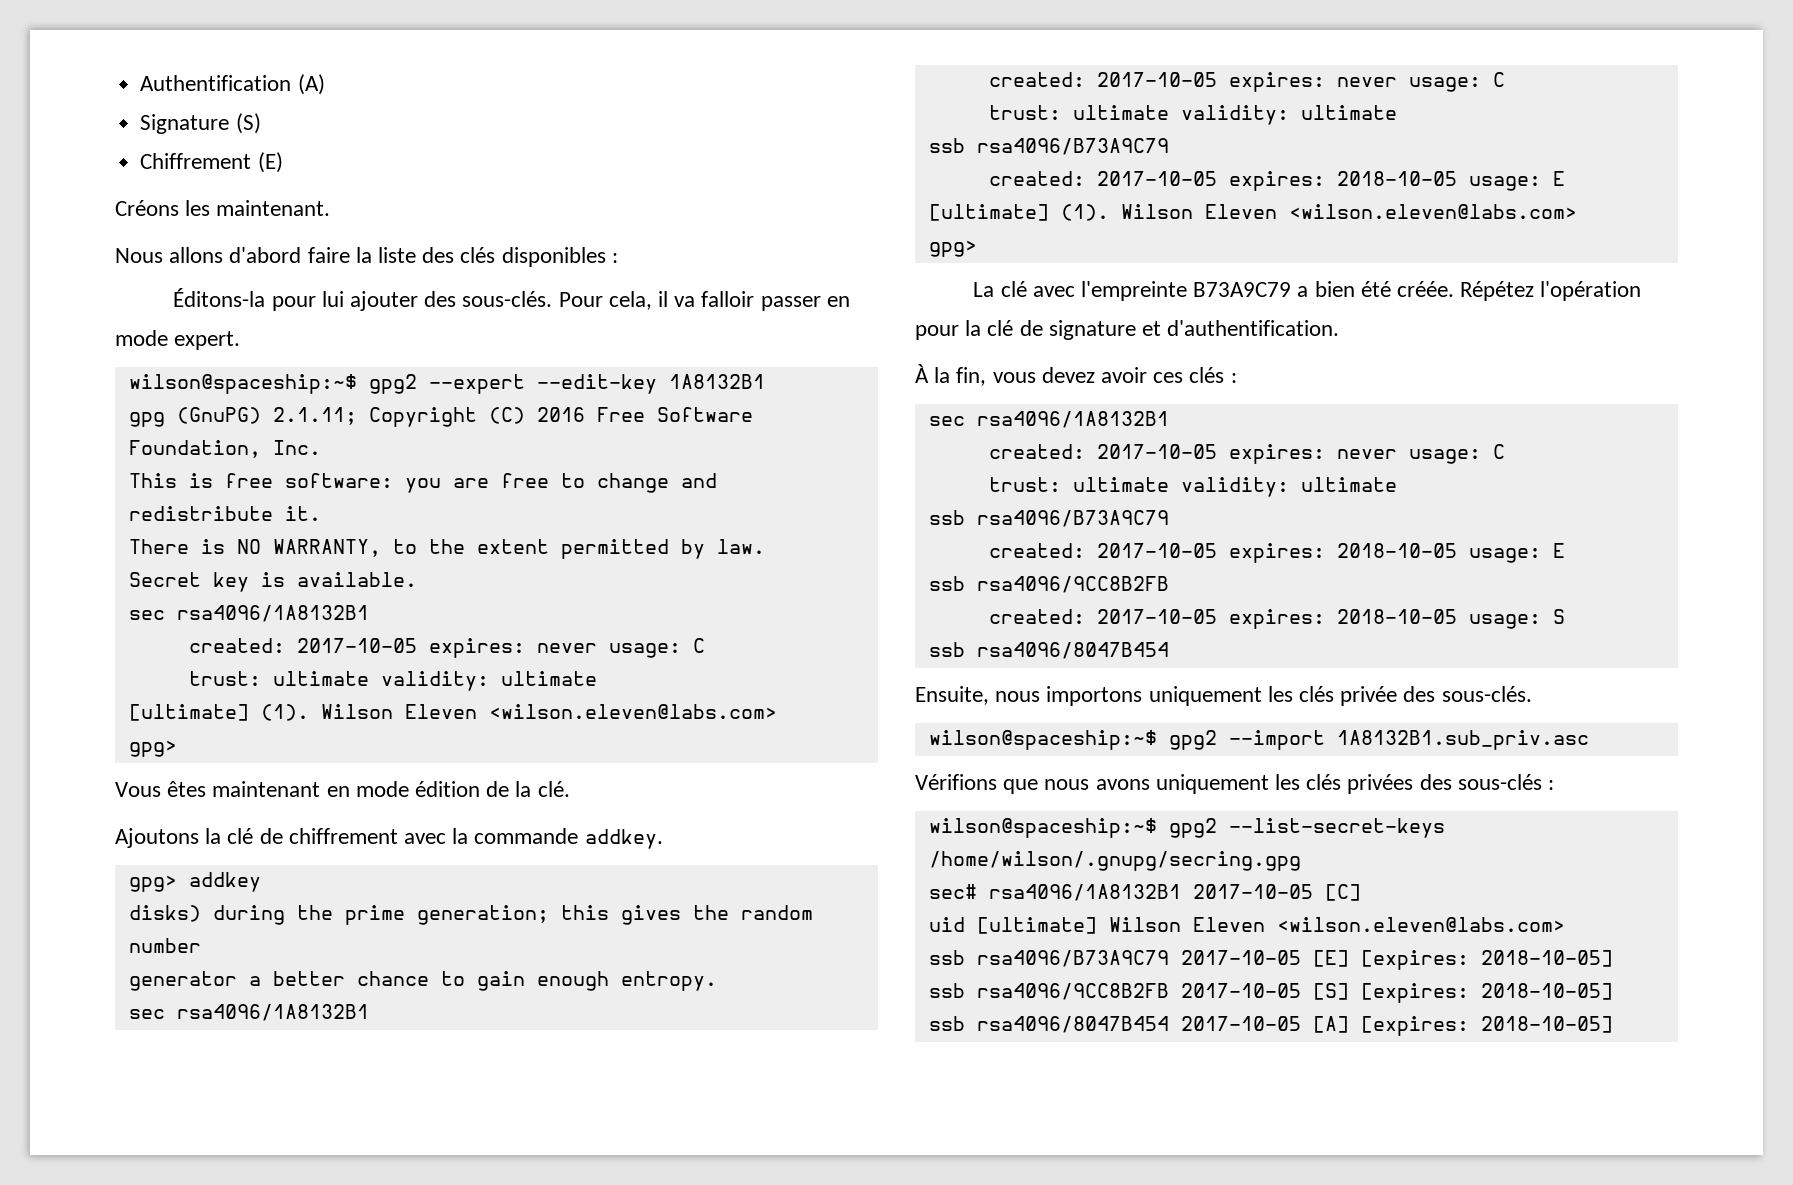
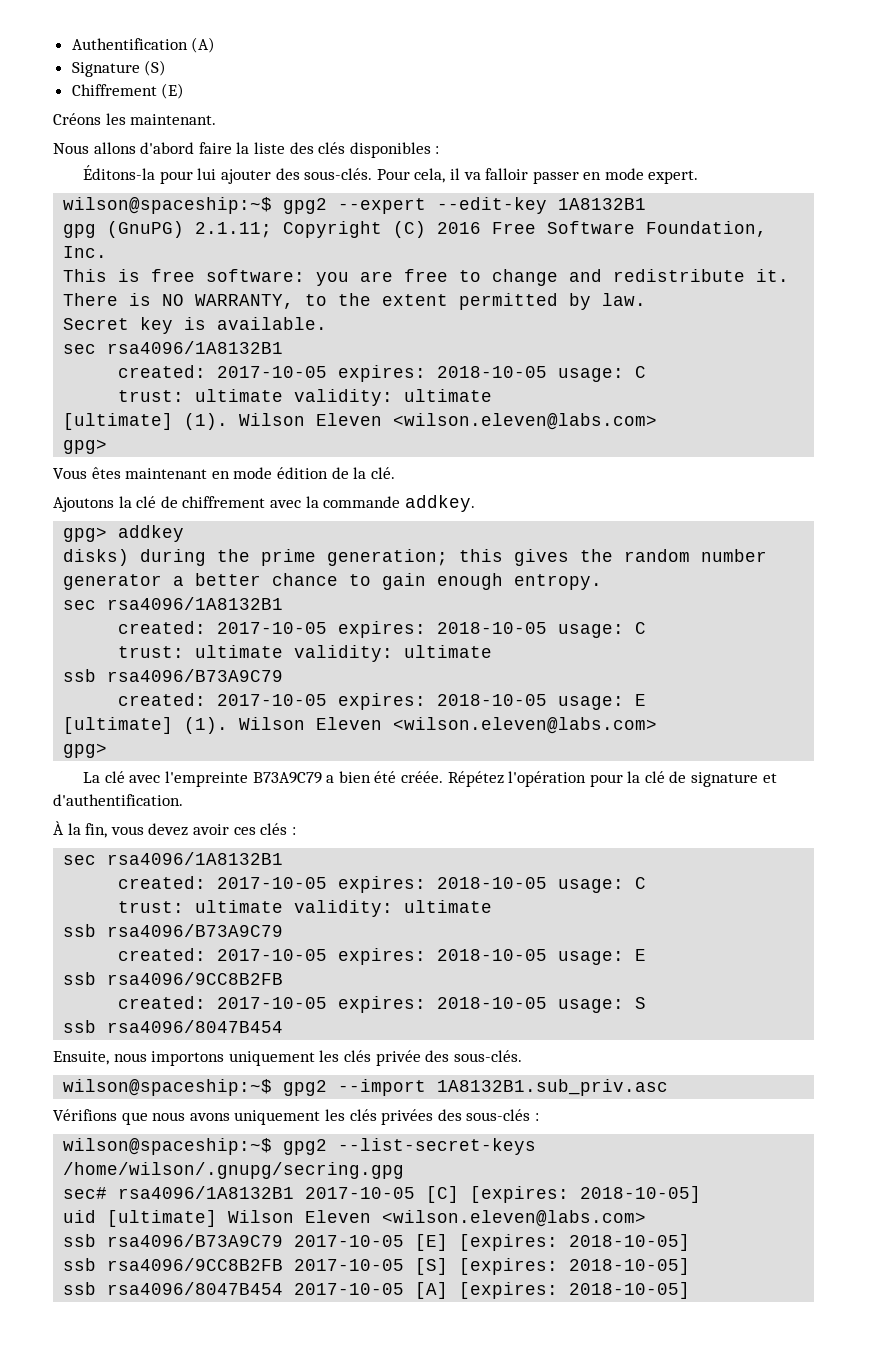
[536,643,597,653] never -> [437,366,548,378] 2018-10-05
[1336,77,1397,87] never -> [437,622,548,634] 2018-10-05
[1336,449,1397,459] never -> [437,877,548,889] 2018-10-05
(1361, 892) none -> [470,1186,702,1203] [expires: 2018-10-05]

